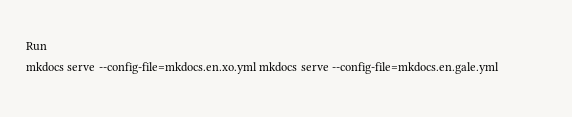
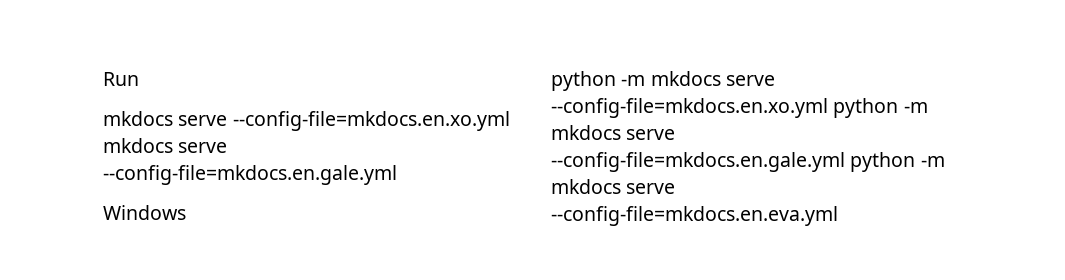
(499, 68) none -> [103,205,186,220] [551,71,775,91] [551,98,928,118] [551,125,676,140] [551,152,945,172] [551,179,676,194] [551,206,838,226] // Windows // python -m mkdocs serve --config-file=mkdocs.en.xo.yml python -m mkdocs serve --config-file=mkdocs.en.gale.yml python -m mkdocs serve --config-file=mkdocs.en.eva.yml

